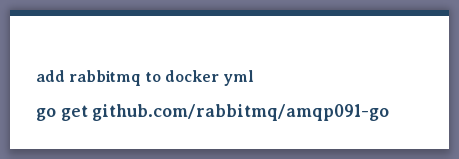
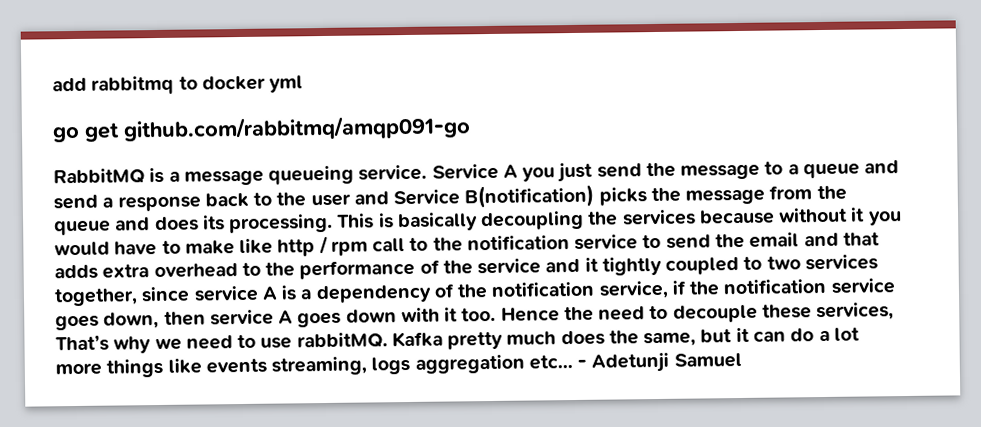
(390, 112) none -> [53,160,900,186] [53,184,847,212] [54,207,902,236] [54,232,880,257] [54,254,878,280] [54,278,895,307] [55,302,895,331] [55,327,860,354] [55,352,742,378] // RabbitMQ is a message queueing service. Service A you just send the message to a queue and send a response back to the user and Service B(notification) picks the message from the queue and does its processing. This is basically decoupling the services because without it you would have to make like http / rpm call to the notification service to send the email and that adds extra overhead to the performance of the service and it tightly coupled to two services together, since service A is a dependency of the notification service, if the notification service goes down, then service A goes down with it too. Hence the need to decouple these services, That’s why we need to use rabbitMQ. Kafka pretty much does the same, but it can do a lot more things like events streaming, logs aggregation etc… - Adetunji Samuel

